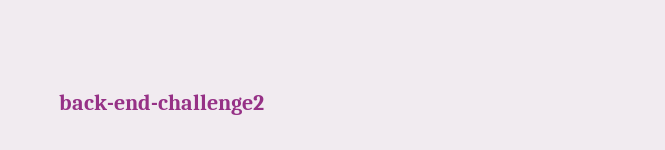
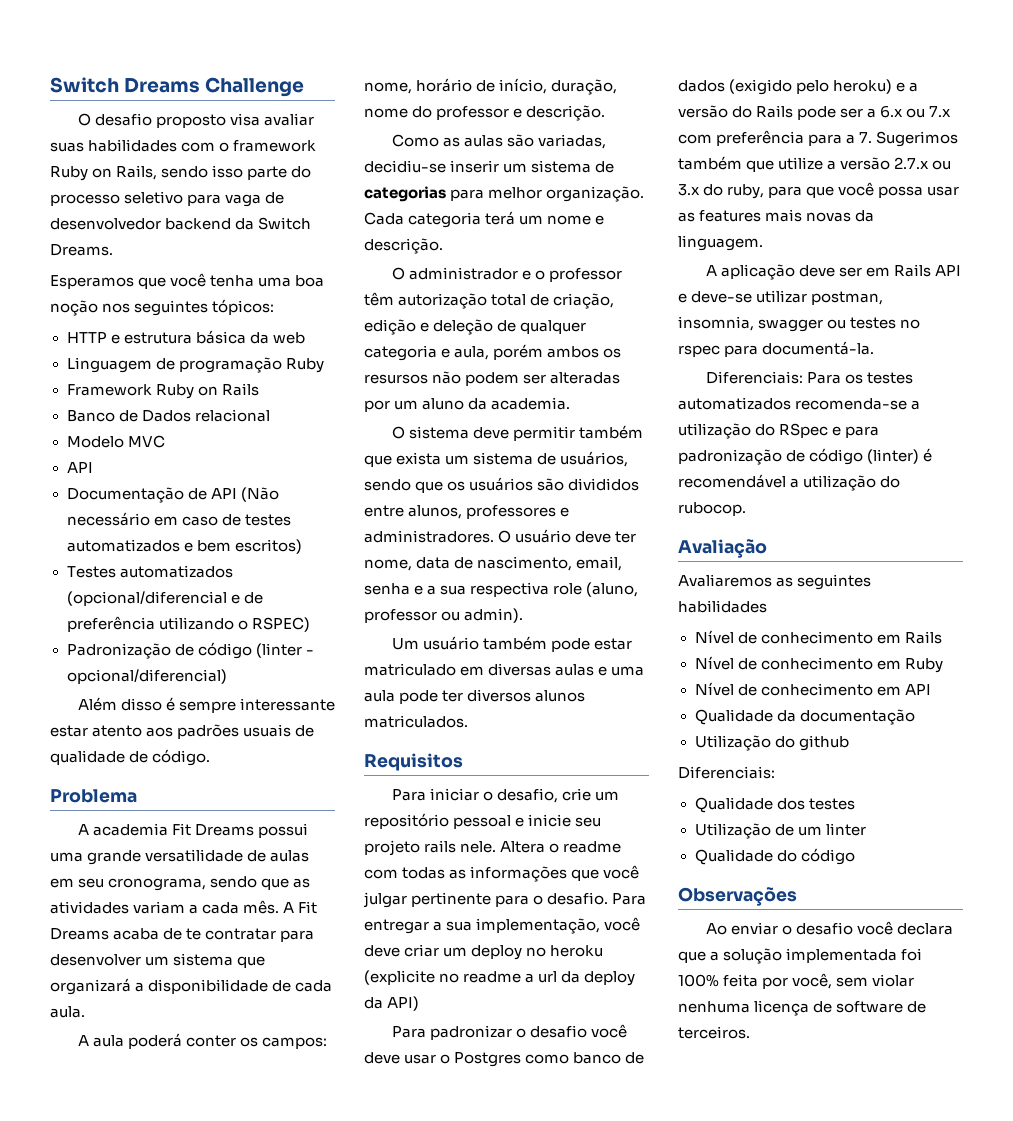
[59,94,264,115] back-end-challenge2 -> [50,77,305,97] [77,113,314,128] [50,139,317,152] [50,165,312,181] [50,191,285,207] [50,217,312,230] [50,244,113,256] [50,273,325,289] [50,299,275,316] [66,330,305,344] [66,357,324,373] [66,383,259,399] [66,409,270,422] [66,435,165,448] [66,462,93,473] [66,487,279,503] [66,512,291,526] [66,539,302,554] [66,565,233,578] [66,591,263,606] [66,616,310,632] [66,642,314,659] [66,669,227,684] [77,697,335,713] [50,724,315,739] [50,749,211,766] [50,789,137,803] [77,823,308,838] [50,849,310,865] [50,876,311,891] [50,900,318,914] [50,928,315,942] [50,953,266,968] [50,978,333,995] [50,1006,85,1018] [77,1033,327,1049] [364,78,618,95] [364,105,606,121] [391,134,606,149] [364,160,615,173] [364,186,645,202] [364,211,605,228] [364,238,443,254] [391,267,622,282] [364,292,615,309] [364,319,587,335] [364,344,622,361] [364,371,621,386] [364,397,571,412] [391,425,643,441] [364,451,629,467] [364,477,640,493] [364,505,570,519] [364,529,637,543] [364,556,623,571] [364,582,639,597] [364,608,524,623] [391,636,632,652] [364,663,645,676] [364,689,586,704] [364,715,468,728] [364,753,463,771] [391,788,619,803] [364,813,602,829] [364,840,622,856] [364,865,640,882] [363,892,647,908] [364,917,641,934] [364,944,604,960] [364,970,636,986] [364,996,420,1011] [391,1024,627,1040] [364,1052,645,1067] [678,79,919,95] [678,105,952,120] [678,130,959,147] [678,156,952,172] [678,182,960,199] [678,209,875,222] [678,235,763,251] [705,264,961,280] [678,290,884,305] [678,316,921,332] [678,341,875,357] [705,371,913,384] [678,397,921,410] [678,423,880,439] [678,448,933,465] [678,474,901,491] [678,502,746,516] [678,539,767,558] [678,574,872,590] [678,600,767,613] [694,630,942,644] [694,656,943,673] [694,682,931,696] [694,709,915,725] [694,735,849,751] [678,766,775,779] [694,797,855,813] [694,823,866,839] [694,848,855,865] [678,887,797,906] [705,921,953,935] [678,948,923,964] [678,973,915,989] [678,1000,927,1016] [678,1026,750,1039] Switch Dreams Challenge // O desafio proposto visa avaliar suas habilidades com o framework Ruby on Rails, sendo isso parte do processo seletivo para vaga de desenvolvedor backend da Switch Dreams. // Esperamos que você tenha uma boa noção nos seguintes tópicos: // HTTP e estrutura básica da web // Linguagem de programação Ruby // Framework Ruby on Rails // Banco de Dados relacional // Modelo MVC // API // Documentação de API (Não necessário em caso de testes automatizados e bem escritos) // Testes automatizados (opcional/diferencial e de preferência utilizando o RSPEC) // Padronização de código (linter - opcional/diferencial) // Além disso é sempre interessante estar atento aos padrões usuais de qualidade de código. // Problema // A academia Fit Dreams possui uma grande versatilidade de aulas em seu cronograma, sendo que as atividades variam a cada mês. A Fit Dreams acaba de te contratar para desenvolver um sistema que organizará a disponibilidade de cada aula. // A aula poderá conter os campos: nome, horário de início, duração, nome do professor e descrição. // Como as aulas são variadas, decidiu-se inserir um sistema de categorias para melhor organização. Cada categoria terá um nome e descrição. // O administrador e o professor têm autorização total de criação, edição e deleção de qualquer categoria e aula, porém ambos os resursos não podem ser alteradas por um aluno da academia. // O sistema deve permitir também que exista um sistema de usuários, sendo que os usuários são divididos entre alunos, professores e administradores. O usuário deve ter nome, data de nascimento, email, senha e a sua respectiva role (aluno, professor ou admin). // Um usuário também pode estar matriculado em diversas aulas e uma aula pode ter diversos alunos matriculados. // Requisitos // Para iniciar o desafio, crie um repositório pessoal e inicie seu projeto rails nele. Altera o readme com todas as informações que você julgar pertinente para o desafio. Para entregar a sua implementação, você deve criar um deploy no heroku (explicite no readme a url da deploy da API) // Para padronizar o desafio você deve usar o Postgres como banco de dados (exigido pelo heroku) e a versão do Rails pode ser a 6.x ou 7.x com preferência para a 7. Sugerimos também que utilize a versão 2.7.x ou 3.x do ruby, para que você possa usar as features mais novas da linguagem. // A aplicação deve ser em Rails API e deve-se utilizar postman, insomnia, swagger ou testes no rspec para documentá-la. // Diferenciais: Para os testes automatizados recomenda-se a utilização do RSpec e para padronização de código (linter) é recomendável a utilização do rubocop. // Avaliação // Avaliaremos as seguintes habilidades // Nível de conhecimento em Rails // Nível de conhecimento em Ruby // Nível de conhecimento em API // Qualidade da documentação // Utilização do github // Diferenciais: // Qualidade dos testes // Utilização de um linter // Qualidade do código // Observações // Ao enviar o desafio você declara que a solução implementada foi 100% feita por você, sem violar nenhuma licença de software de terceiros.

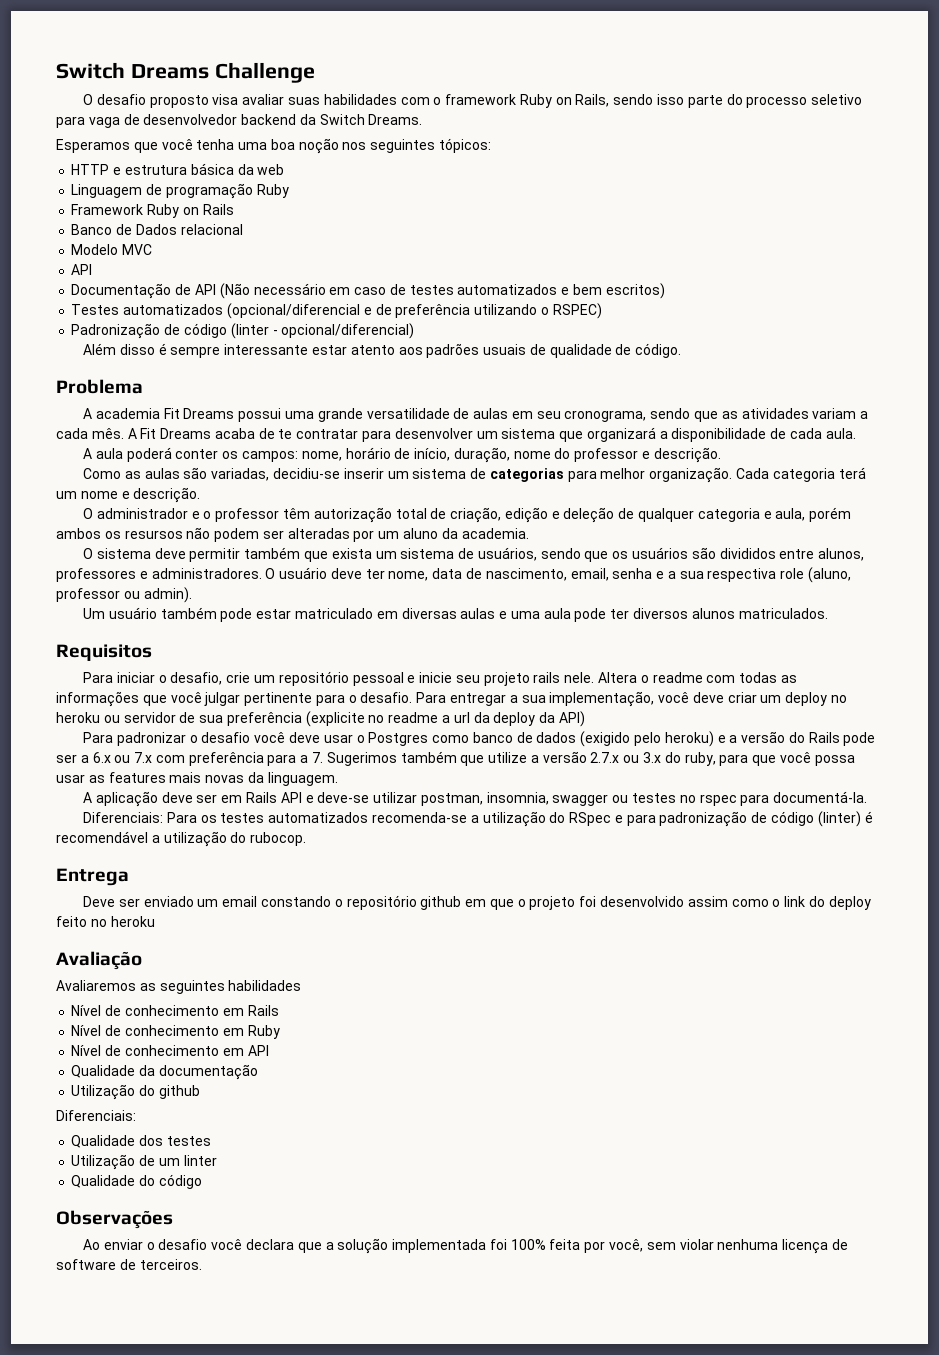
(604, 951) none -> [103,712,302,726] ou servidor de sua preferência
(746, 509) none -> [56,868,129,886] [83,895,871,910] [56,916,155,927] // Entrega // Deve ser enviado um email constando o repositório github em que o projeto foi desenvolvido assim como o link do deploy feito no heroku

